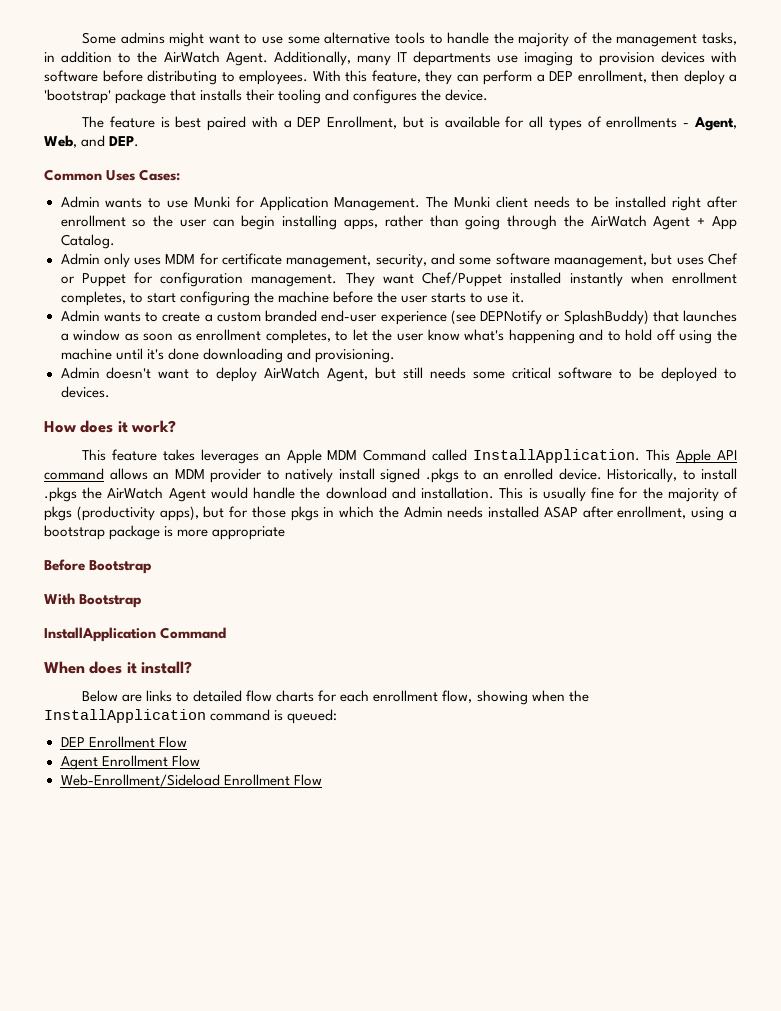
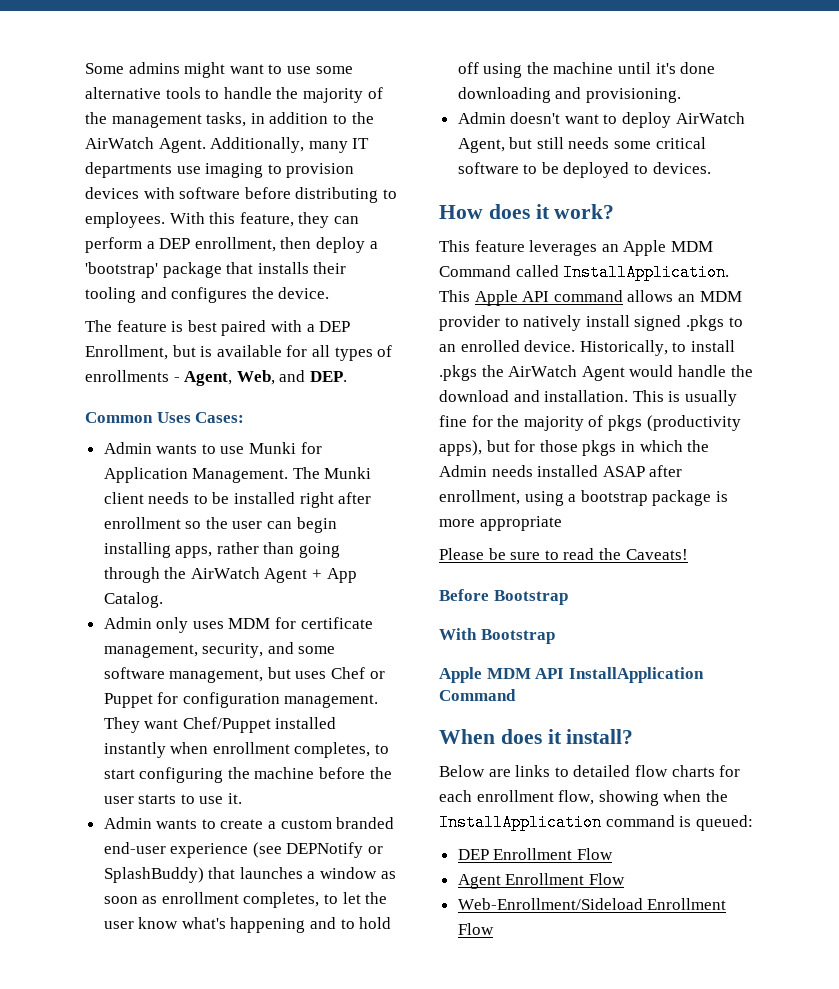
[554,255,648,268] maanagement, -> [169,669,264,683] management,
[162,449,195,461] takes -> (525, 246) none
(286, 533) none -> [439,548,688,560] // Please be sure to read the Caveats!
(142, 601) none -> [439,667,565,683] Apple MDM API

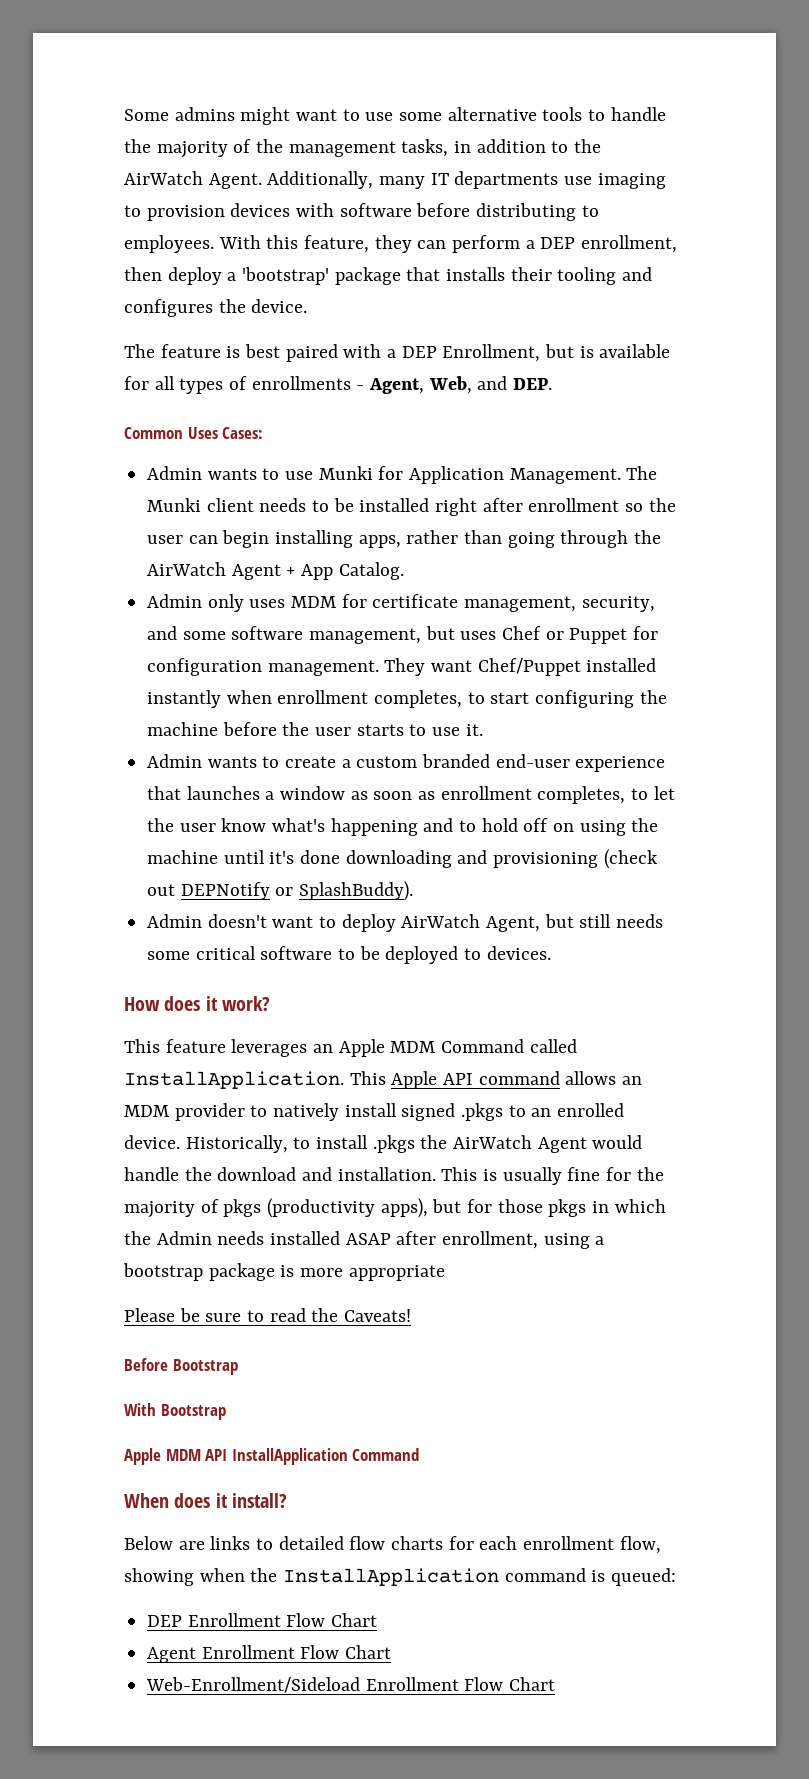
[252,842,384,858] [103,867,204,883] (see DEPNotify or SplashBuddy) -> (666, 764) none
(479, 68) none -> [553,823,575,832] on
[585,88,681,103] provisioning. -> [493,849,658,869] [147,881,414,901] provisioning (check out DEPNotify or SplashBuddy).
(613, 854) none -> [331,1613,378,1627] Chart
(625, 879) none -> [345,1645,392,1659] Chart
(494, 929) none -> [509,1677,556,1691] Chart

